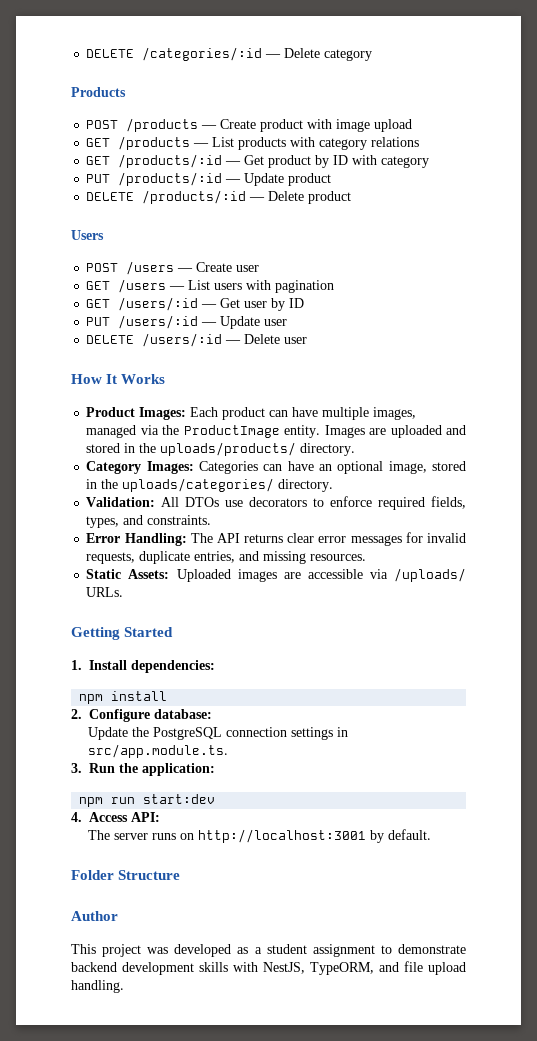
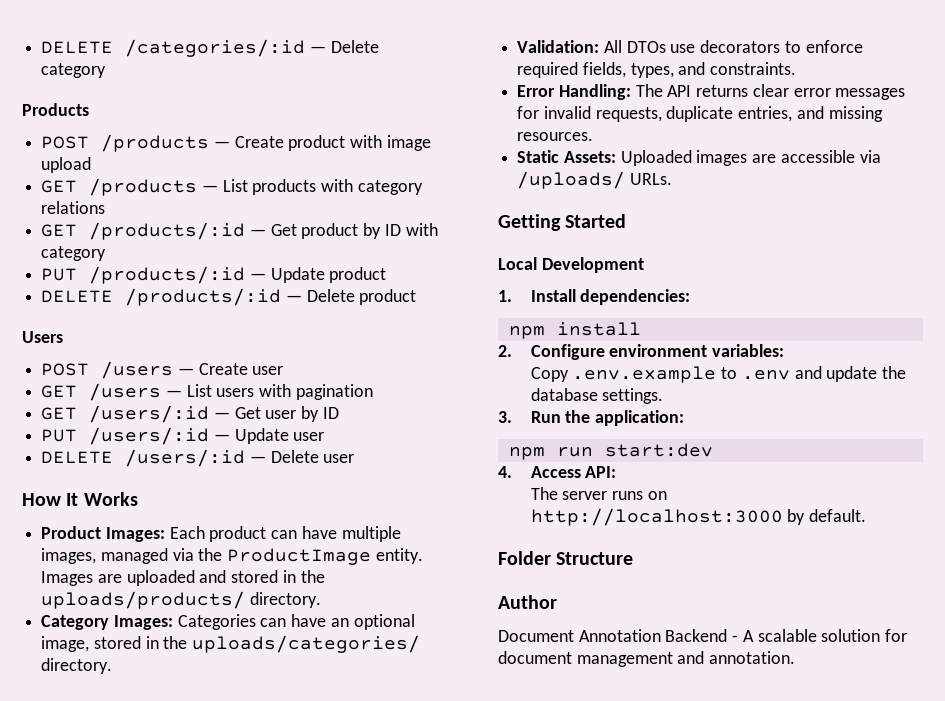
(174, 632) none -> [498,257,644,273] // Local Development
[154,709,212,719] [87,727,348,740] [87,744,228,758] database: // Update the PostgreSQL connection settings in src/app.module.ts. -> [609,344,785,357] [530,366,906,383] [530,388,664,404] environment variables: // Copy .env.example to .env and update the database settings.
[197,829,366,843] http://localhost:3001 -> [530,508,783,526] http://localhost:3000
[71,944,466,957] [71,961,466,975] [71,980,124,993] This project was developed as a student assignment to demonstrate backend development skills with NestJS, TypeORM, and file upload handling. -> [498,629,908,642] [498,651,796,667] Document Annotation Backend - A scalable solution for document management and annotation.

